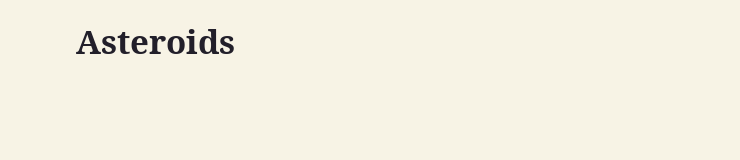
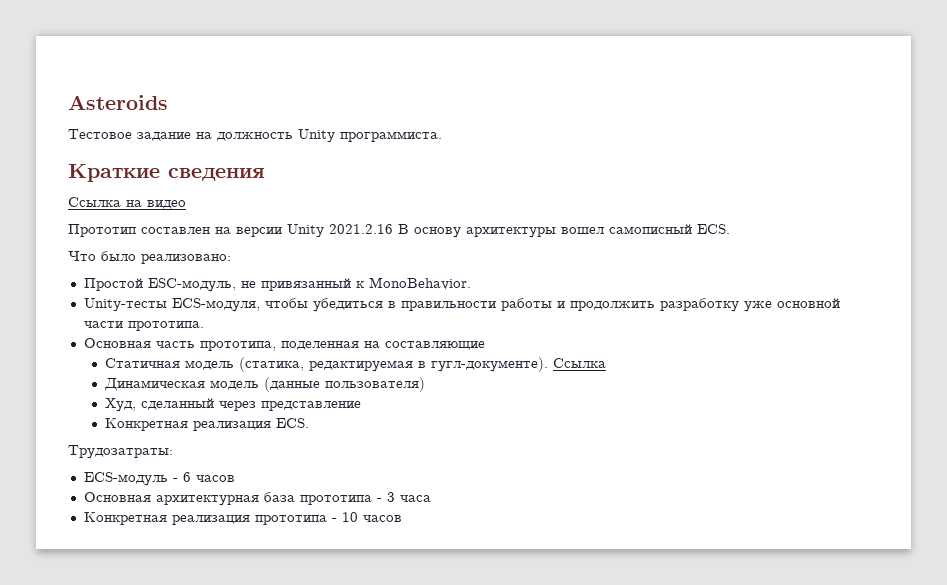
(235, 41) none -> [68,129,442,142] [68,164,265,182] [68,197,186,209] [68,224,730,238] [68,251,231,264] [83,277,471,292] [83,298,840,312] [83,321,204,331] [83,338,485,351] [105,357,607,372] [104,377,426,392] [105,398,362,412] [105,418,310,431] [68,445,173,459] [83,472,235,486] [83,492,431,506] [83,512,402,525] // Тестовое задание на должность Unity программиста. // Краткие сведения // Ссылка на видео // Прототип составлен на версии Unity 2021.2.16 В основу архитектуры вошел самописный ECS. // Что было реализовано: // Простой ESC-модуль, не привязанный к MonoBehavior. // Unity-тесты ECS-модуля, чтобы убедиться в правильности работы и продолжить разработку уже основной части прототипа. // Основная часть прототипа, поделенная на составляющие // Статичная модель (статика, редактируемая в гугл-документе). Ссылка // Динамическая модель (данные пользователя) // Худ, сделанный через представление // Конкретная реализация ECS. // Трудозатраты: // ECS-модуль - 6 часов // Основная архитектурная база прототипа - 3 часа // Конкретная реализация прототипа - 10 часов

